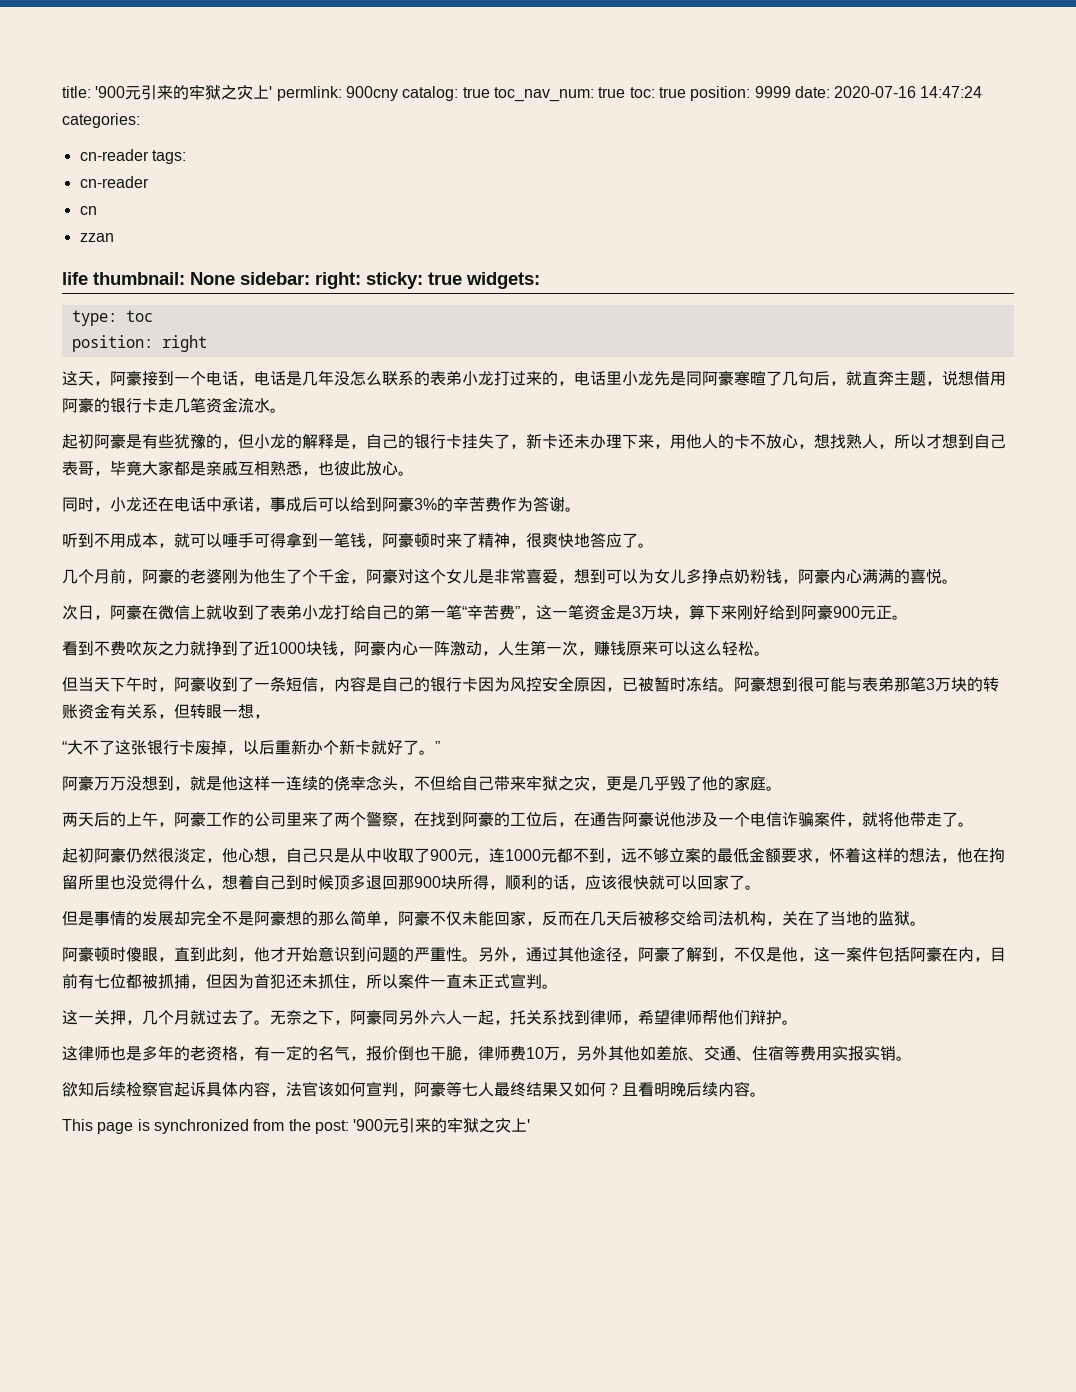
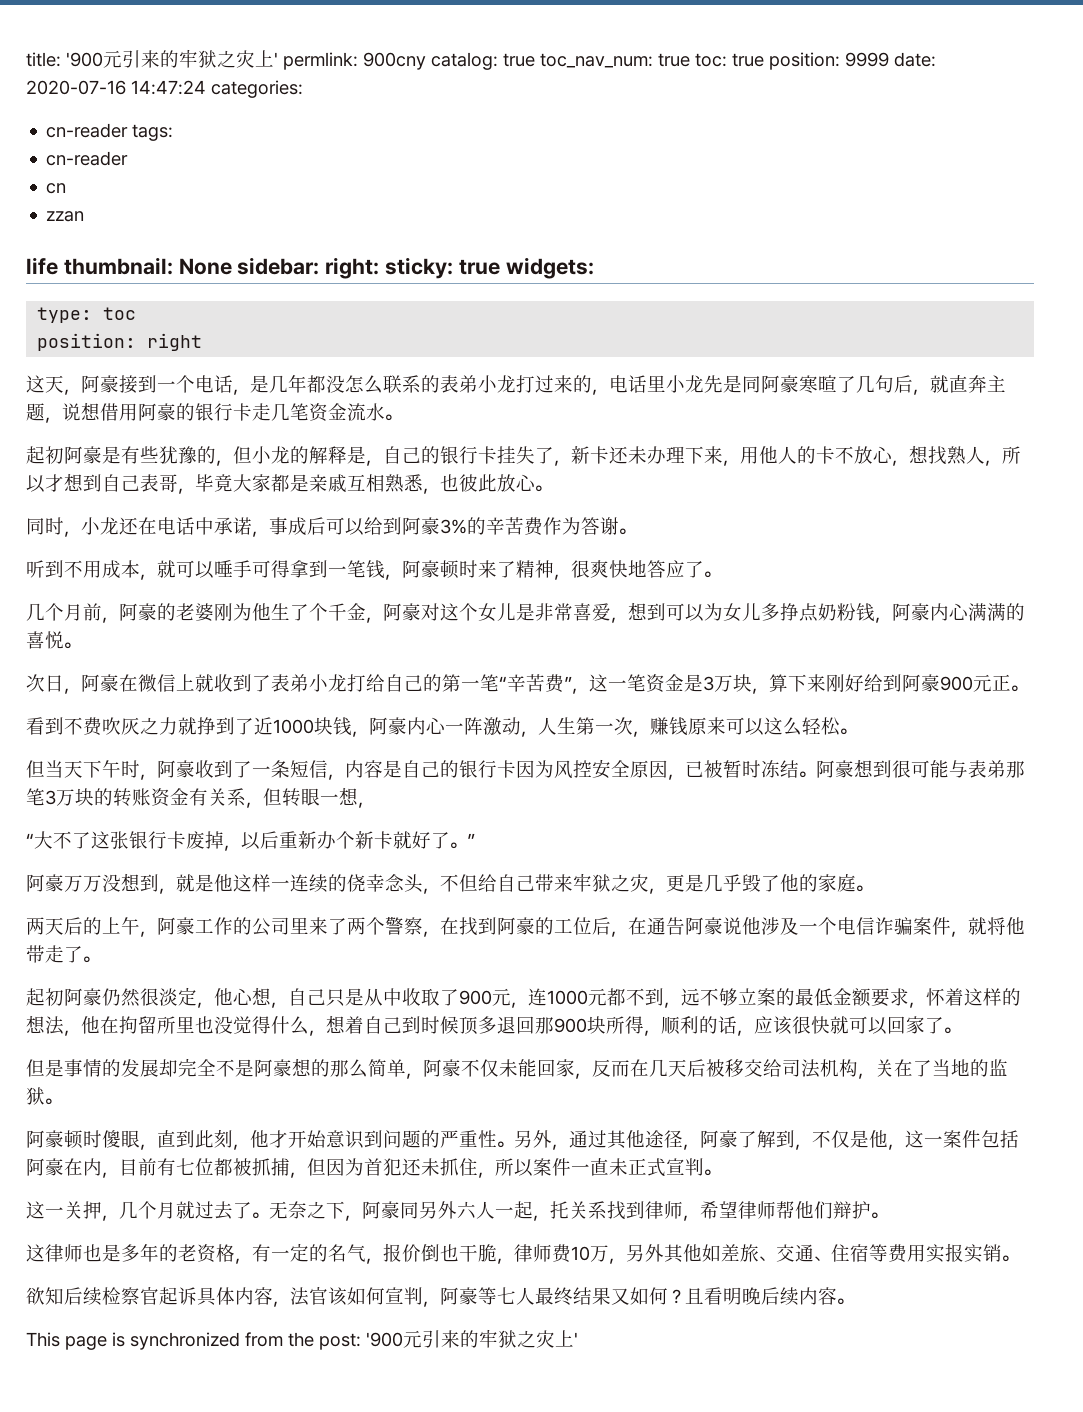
[254,370,334,386] 电话是几年 -> [250,374,326,393] 是几年都

